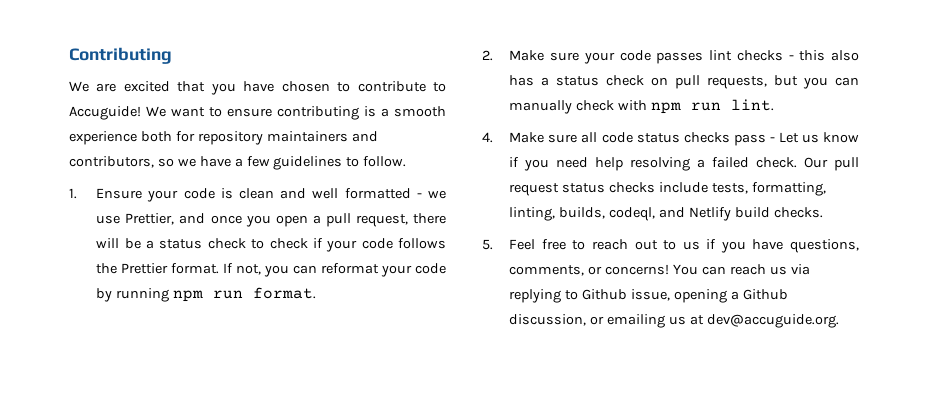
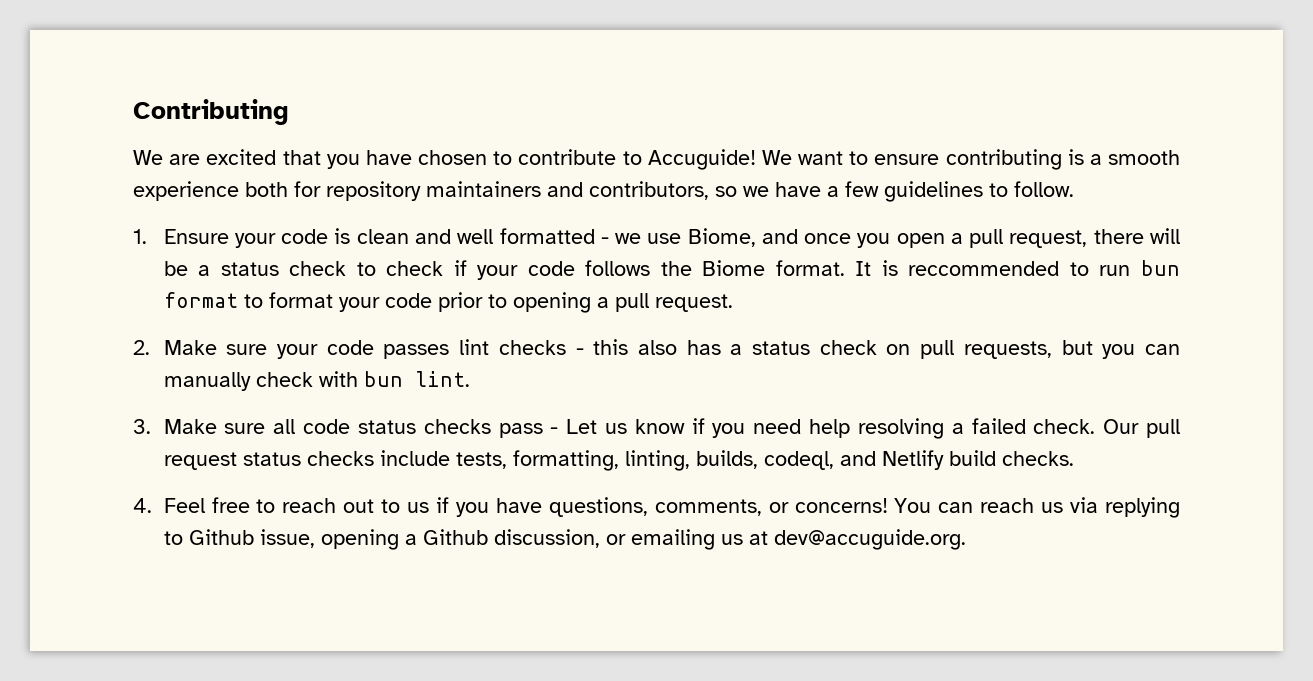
[125,213,175,225] Prettier, -> [687,228,756,247] Biome,
[121,263,446,277] [96,287,317,302] Prettier format. If not, you can reformat your code by running npm run format. -> [702,260,1180,276] [163,292,733,313] Biome format. It is reccommended to run bun format to format your code prior to opening a pull request.
[651,102,722,114] npm run -> [363,371,403,387] bun
[482,132,493,143] 4. -> [133,419,151,434] 3.
[482,239,493,250] 5. -> [133,498,152,513] 4.

